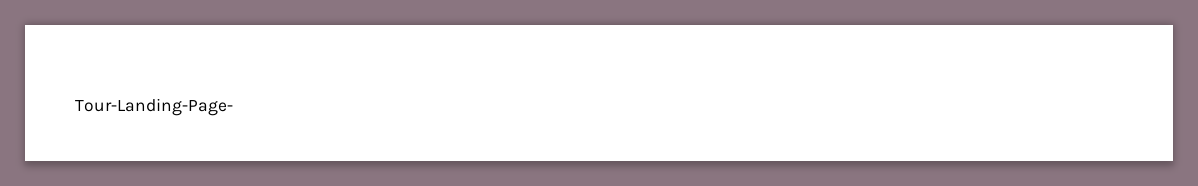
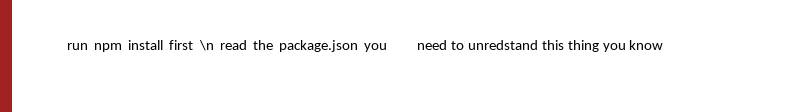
[75,98,233,116] Tour-Landing-Page- -> [67,40,664,52] run npm install first \n read the package.json you need to unredstand this thing you know

